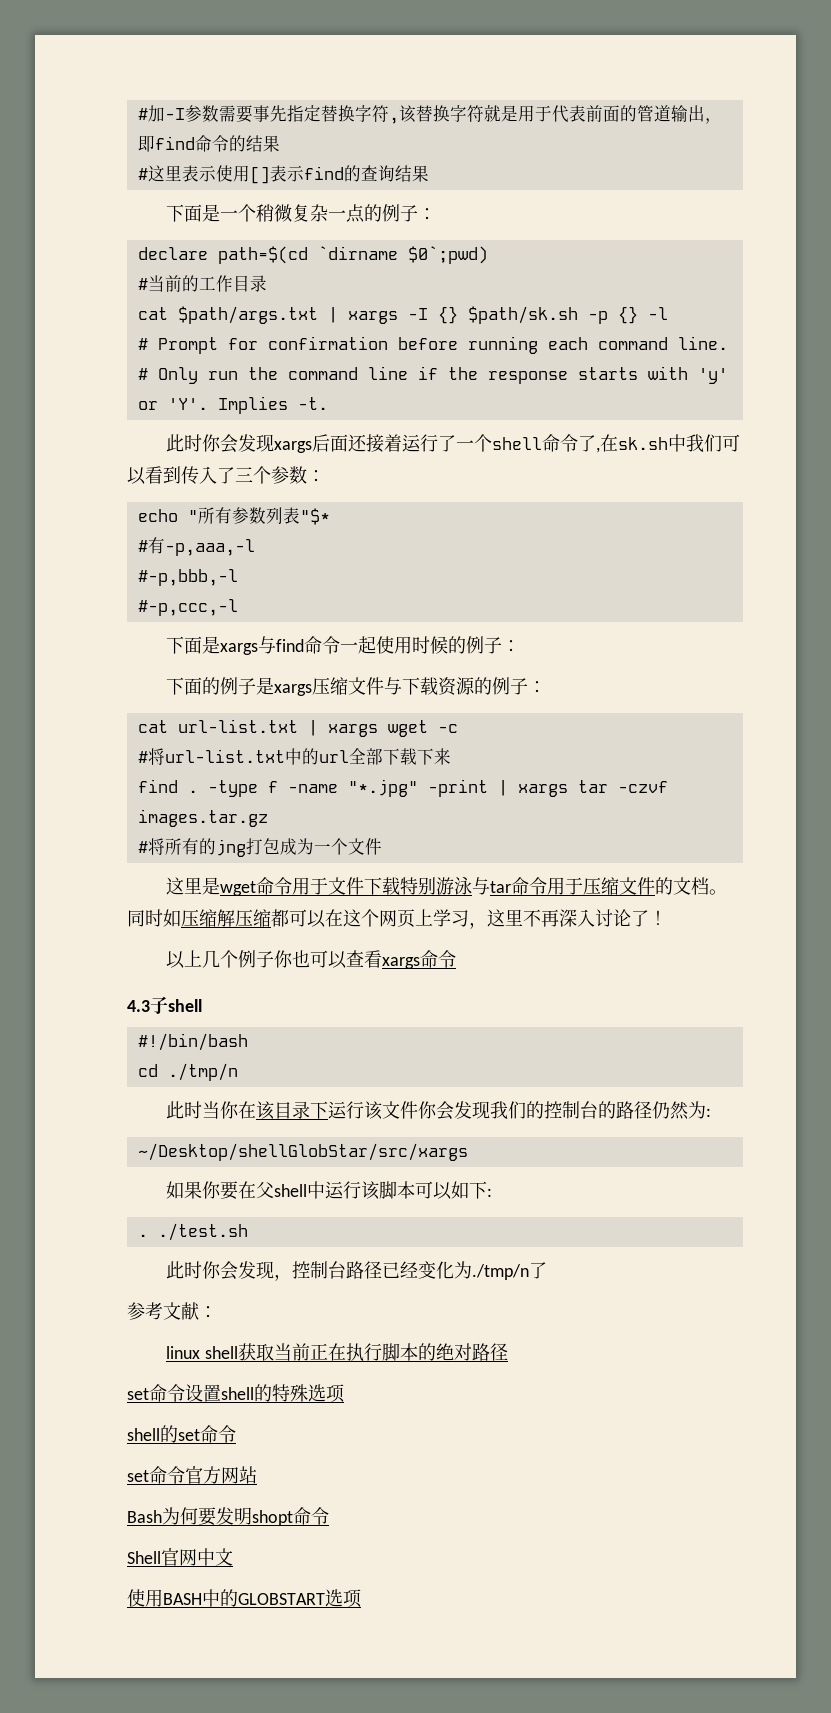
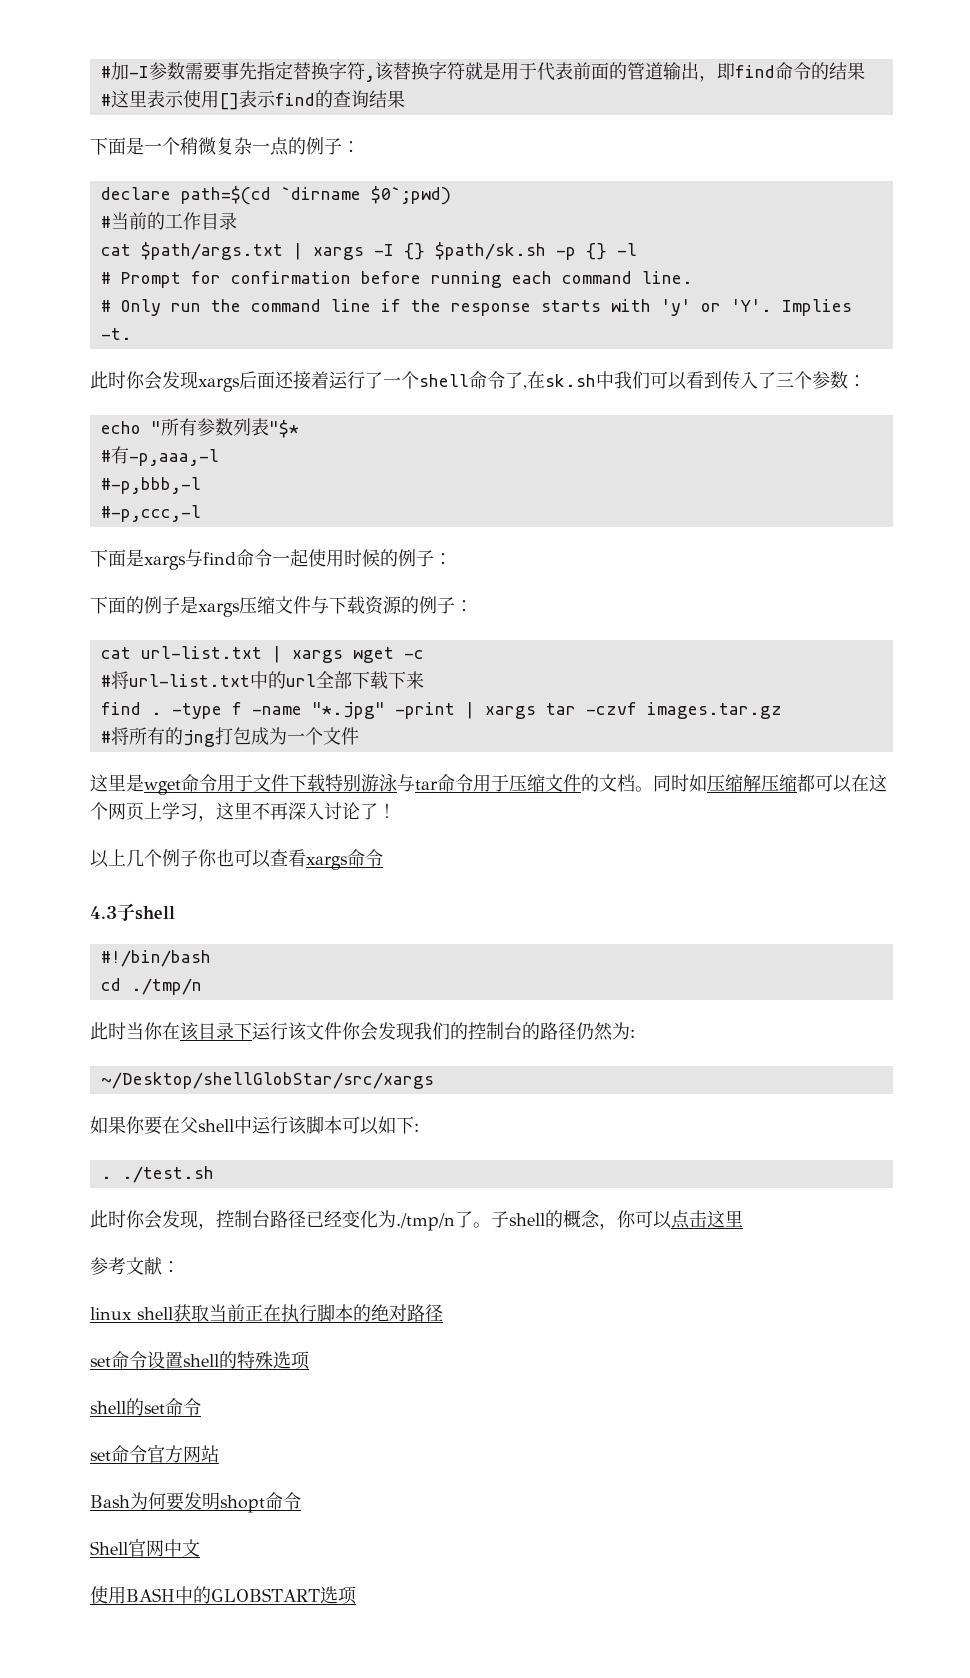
(547, 1270) none -> [473,1210,743,1230] 。子shell的概念，你可以点击这里

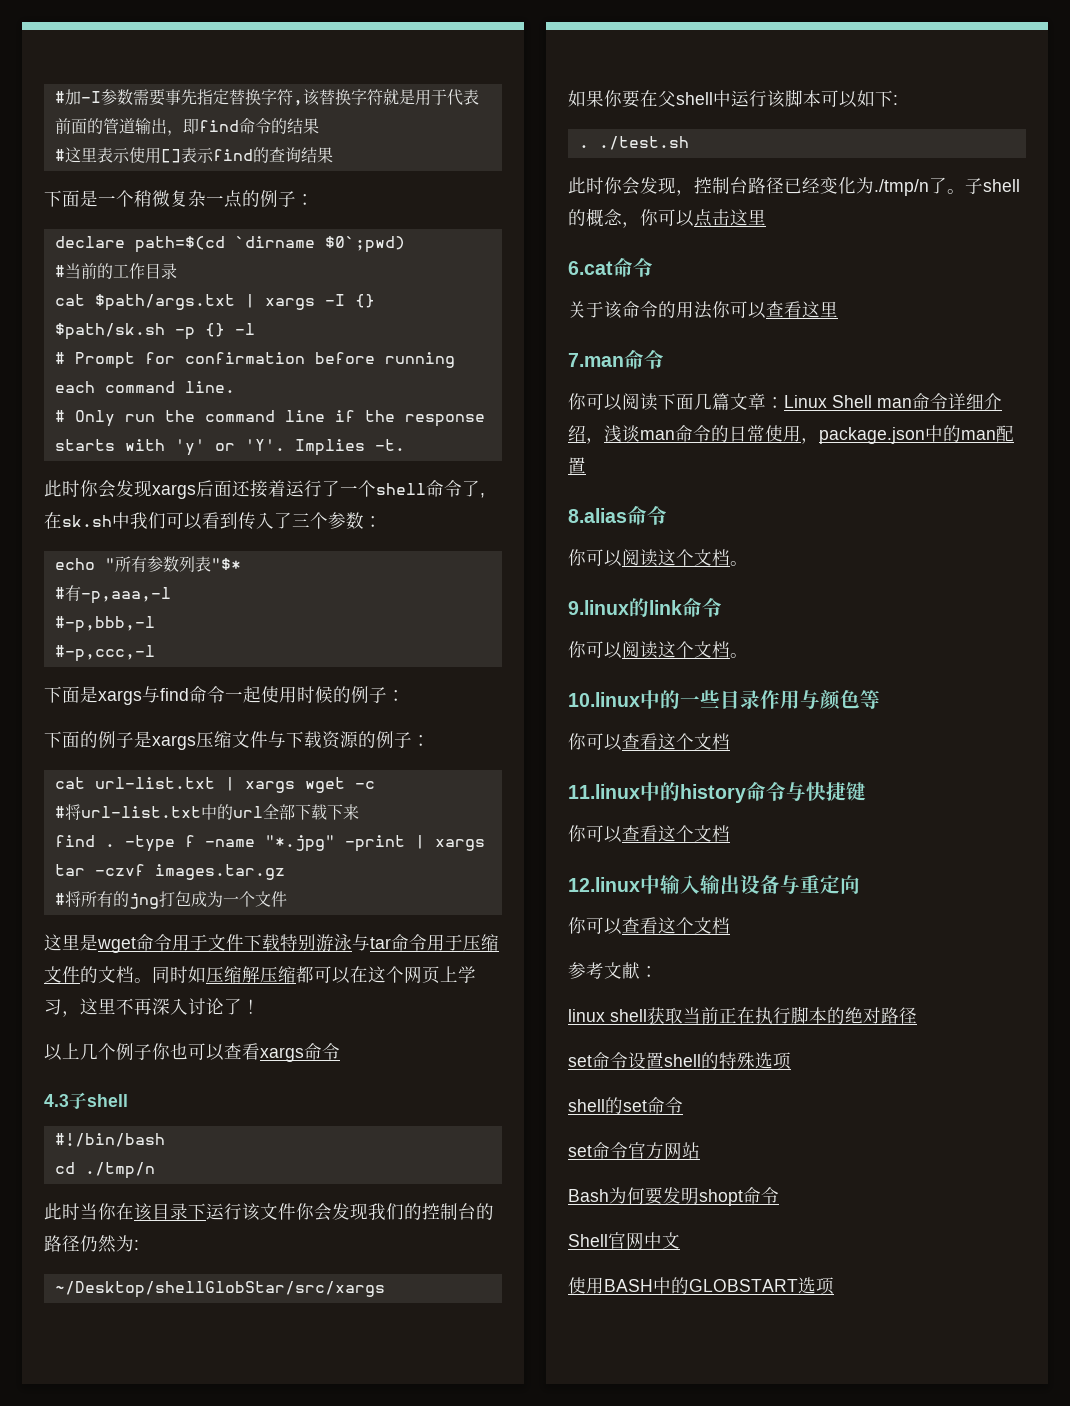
(743, 1218) none -> [568,258,653,277] [568,301,838,319] [568,350,664,369] [568,393,1002,411] [568,425,1014,444] [568,457,586,474] [568,506,667,525] [568,549,748,567] [568,598,722,617] [568,641,748,659] [568,690,880,710] [568,733,730,751] [568,782,866,803] [568,825,730,843] [568,874,860,894] [568,917,730,935] // 6.cat命令 // 关于该命令的用法你可以查看这里 // 7.man命令 // 你可以阅读下面几篇文章：Linux Shell man命令详细介绍，浅谈man命令的日常使用，package.json中的man配置 // 8.alias命令 // 你可以阅读这个文档。 // 9.linux的link命令 // 你可以阅读这个文档。 // 10.linux中的一些目录作用与颜色等 // 你可以查看这个文档 // 11.linux中的history命令与快捷键 // 你可以查看这个文档 // 12.linux中输入输出设备与重定向 // 你可以查看这个文档

